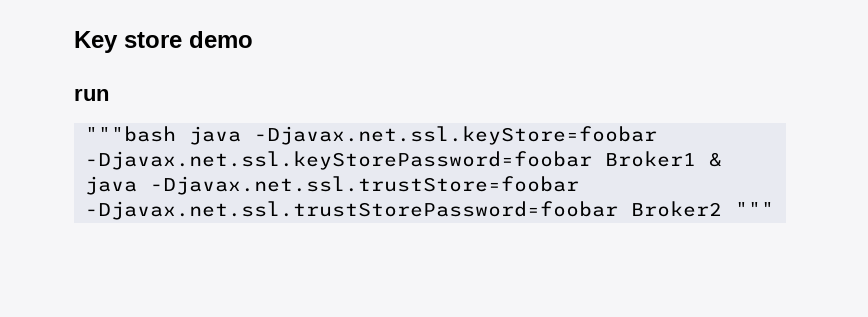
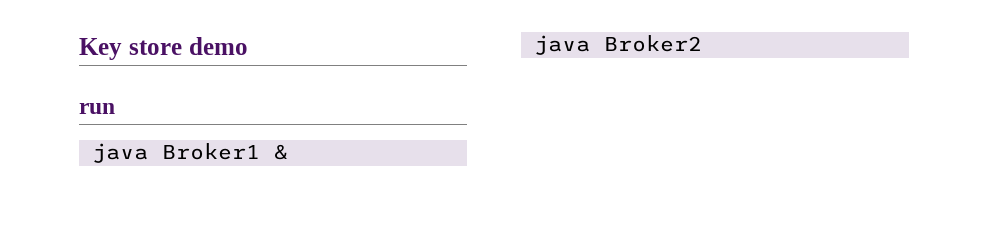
[85,126,658,145] [85,151,723,170] [85,176,580,195] [85,201,775,220] """bash java -Djavax.net.ssl.keyStore=foobar -Djavax.net.ssl.keyStorePassword=foobar Broker1 & java -Djavax.net.ssl.trustStore=foobar -Djavax.net.ssl.trustStorePassword=foobar Broker2 """ -> [91,143,288,163] [533,35,702,55] java Broker1 & // java Broker2

